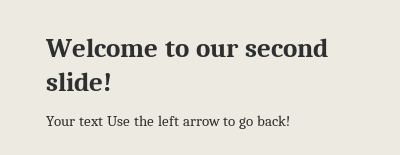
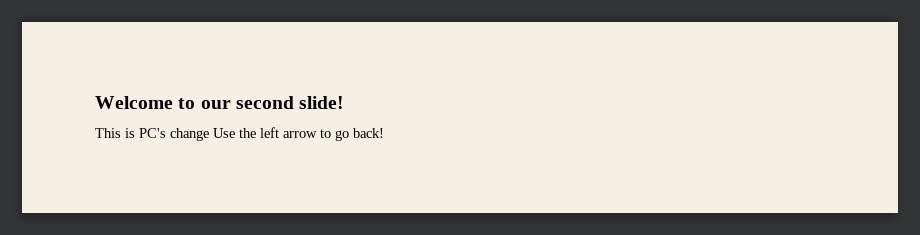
[46,116,103,126] Your text -> [95,128,209,141] This is PC's change

